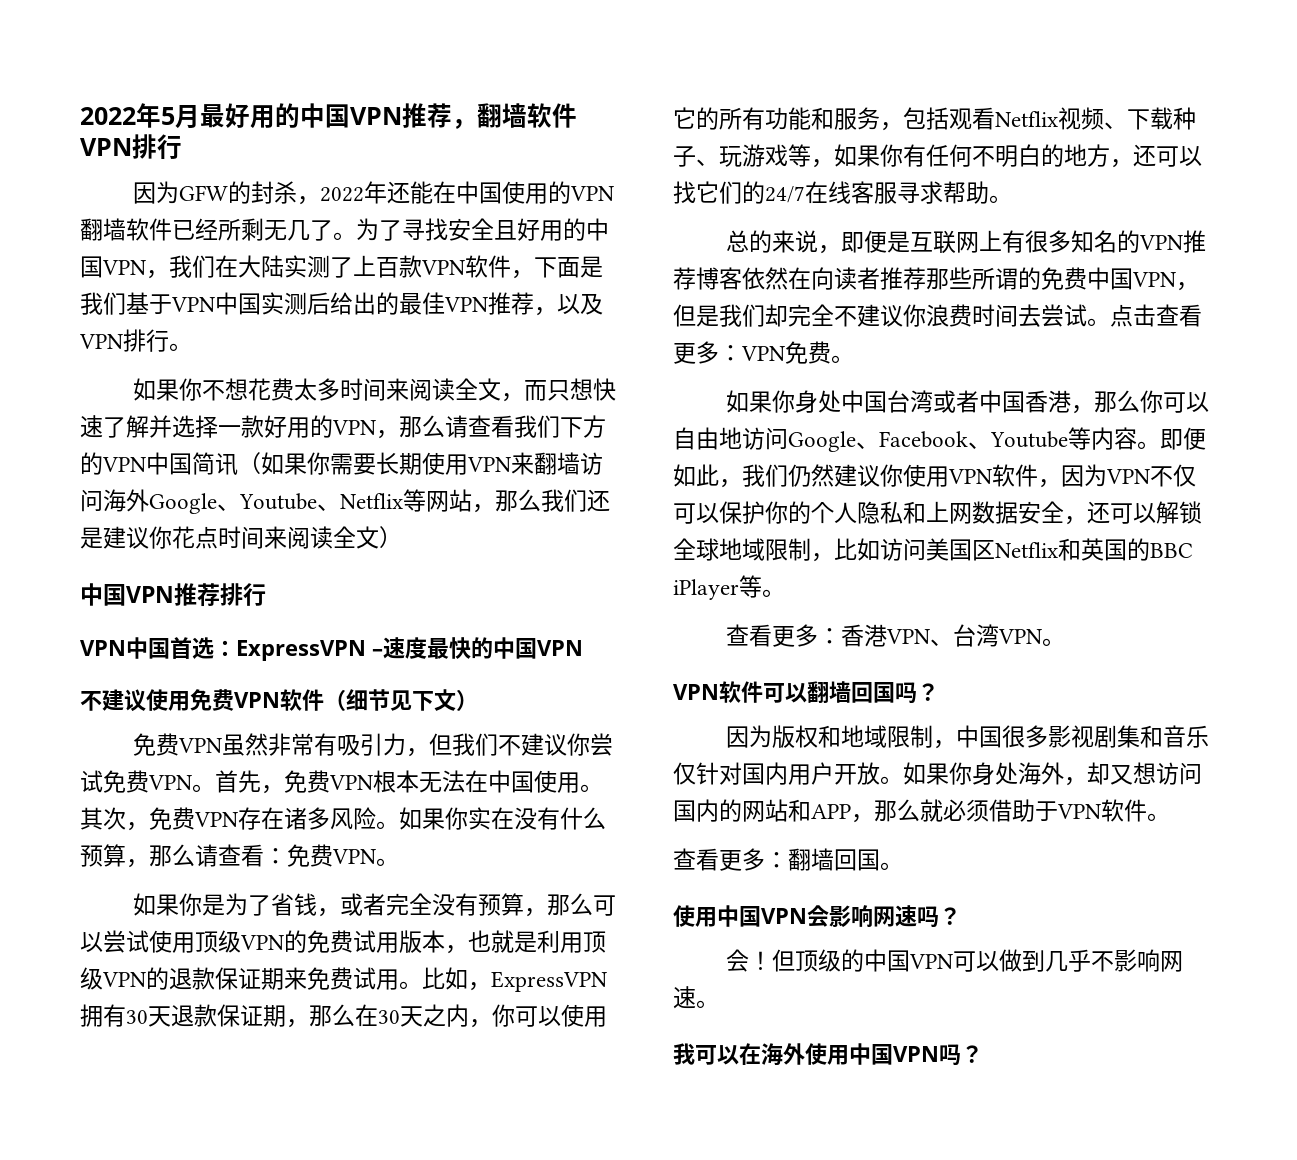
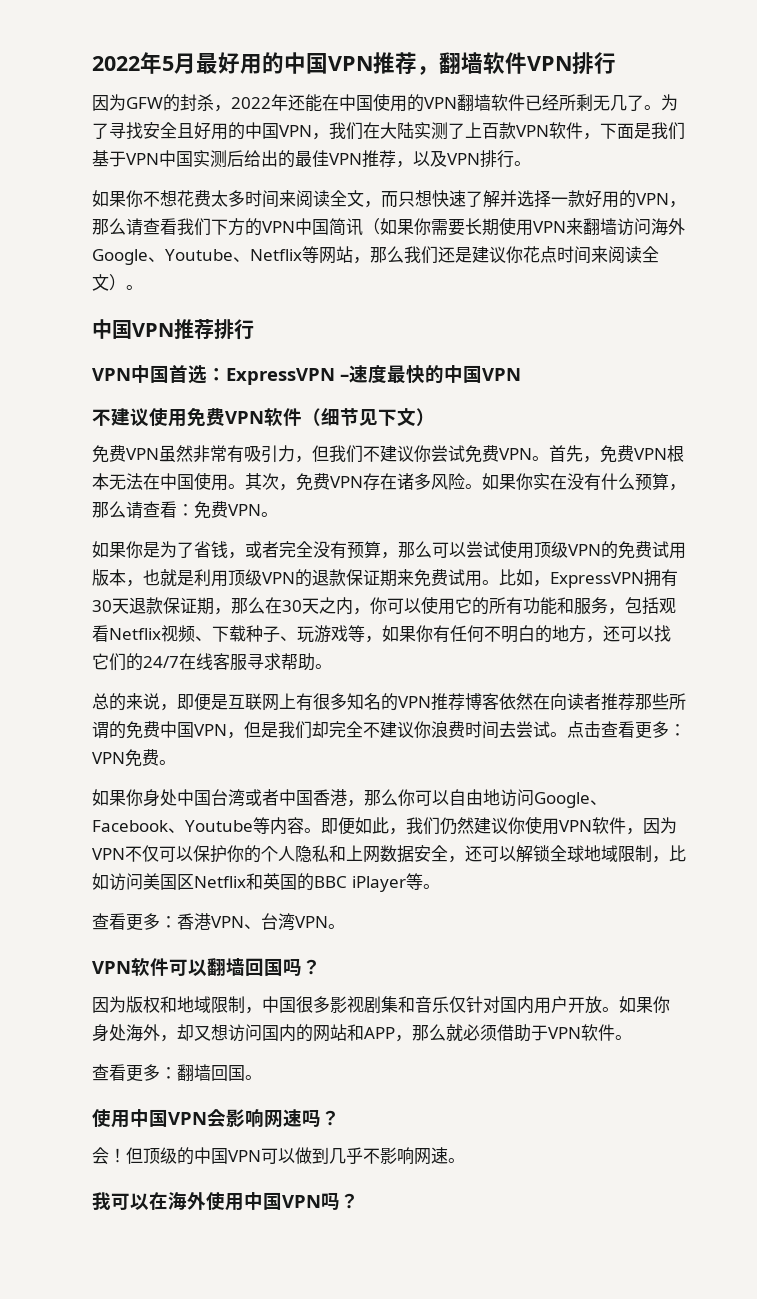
(402, 537) none -> [126,285,143,290] 。

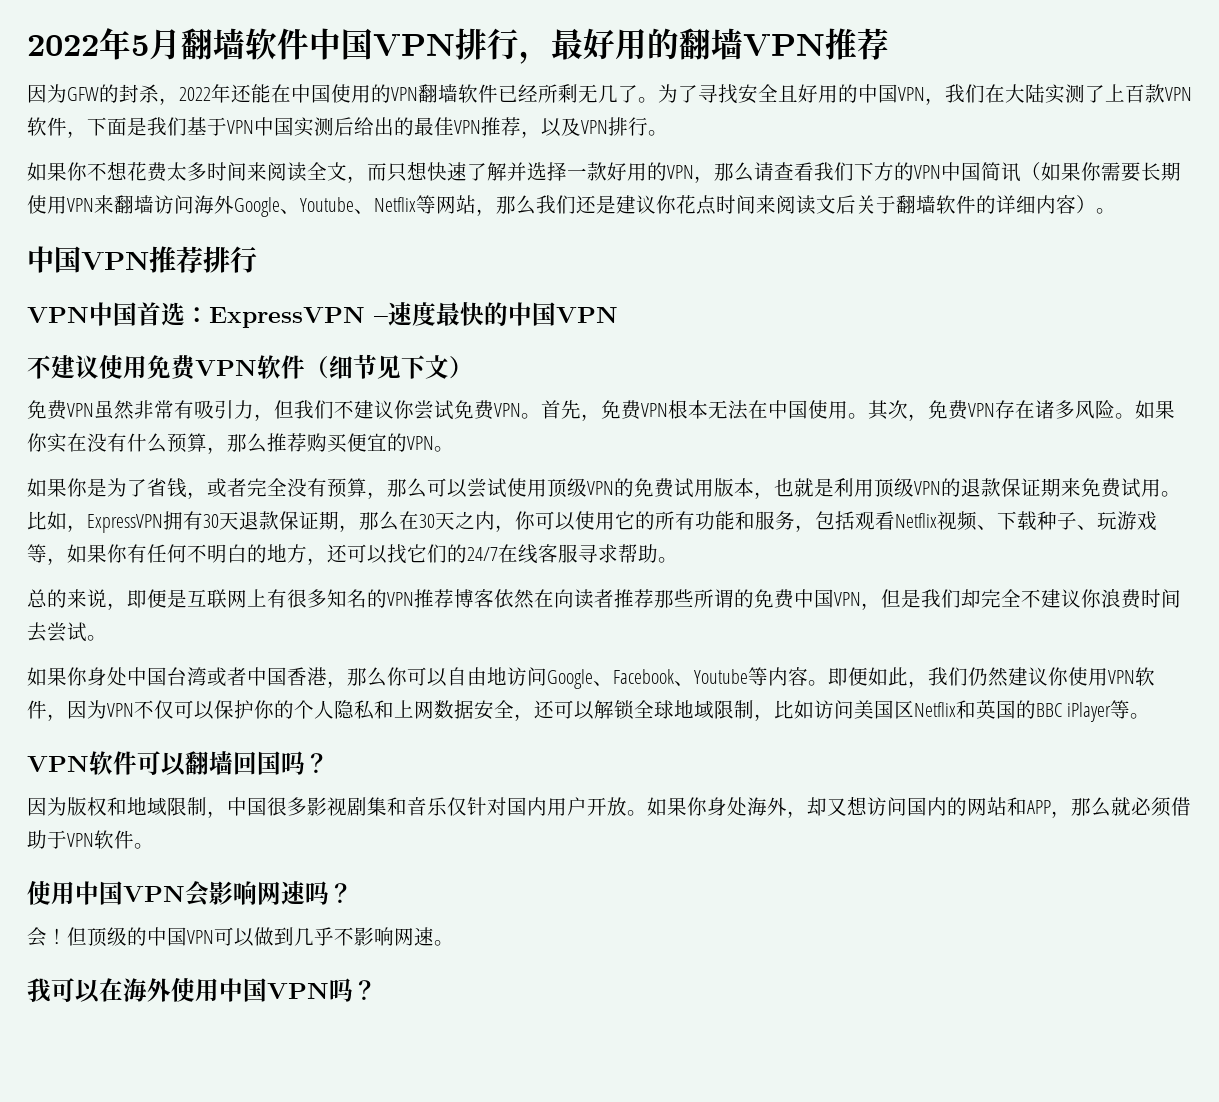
(196, 63) none -> [181,28,551,64] 翻墙软件中国VPN排行，
[284,52,616,75] 中国VPN推荐，翻墙软件VPN排行 -> [679,28,889,60] 翻墙VPN推荐
[642,246,659,263] [92,274,109,291] 全文 -> [815,195,1076,214] 文后关于翻墙软件的详细内容
[126,501,228,519] 请查看：免费 -> [267,433,407,453] 推荐购买便宜的
[567,721,686,739] [92,749,176,767] 点击查看更多：VPN免费。 -> (107, 638) none
[92,913,345,931] // 查看更多：香港VPN、台湾VPN。 -> (1151, 716) none
[92,1064,262,1082] // 查看更多：翻墙回国。 -> (154, 846) none

